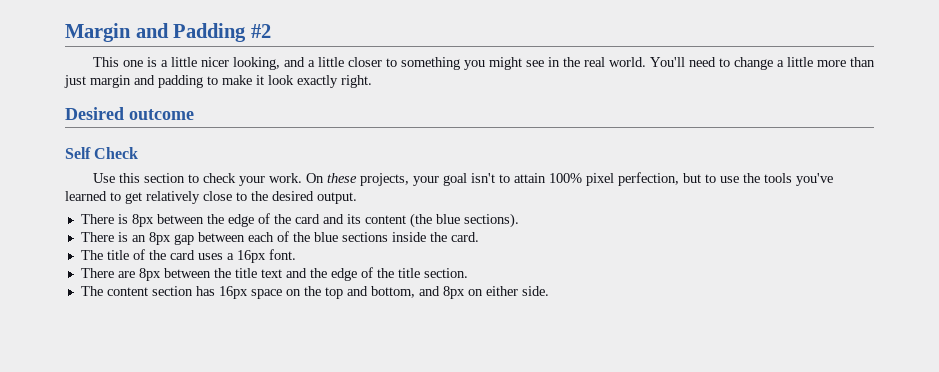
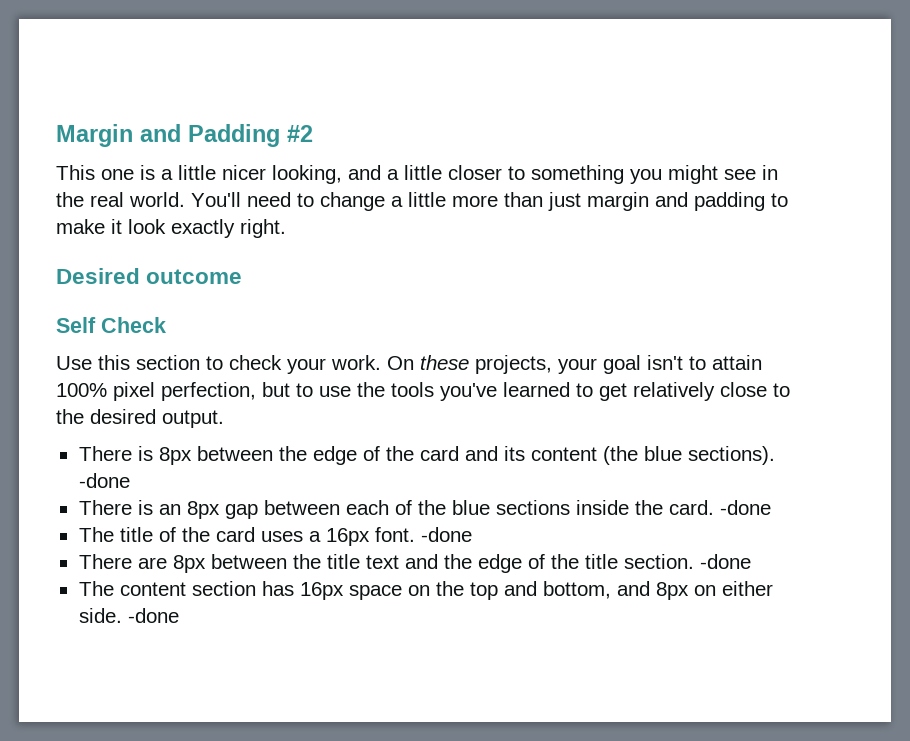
(519, 220) none -> [78,473,130,488] -done
(479, 237) none -> [719,500,771,515] -done
(296, 254) none -> [420,527,472,542] -done
(468, 273) none -> [699,554,751,569] -done
(549, 291) none -> [127,608,179,623] -done

